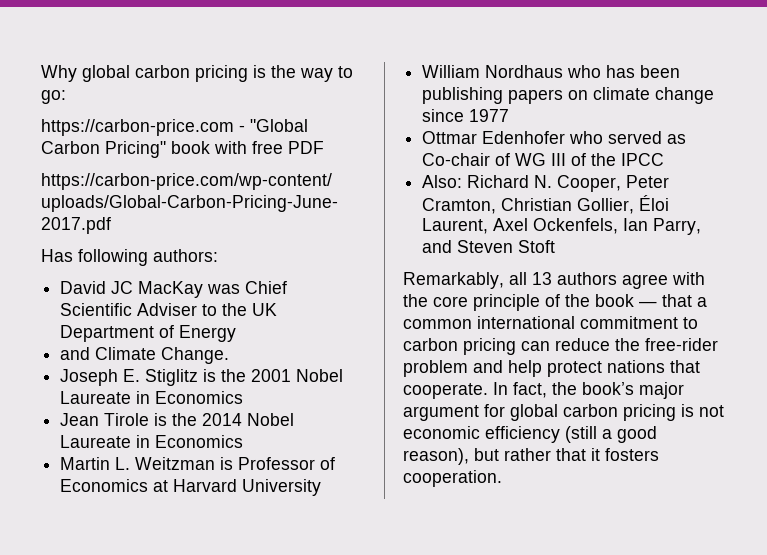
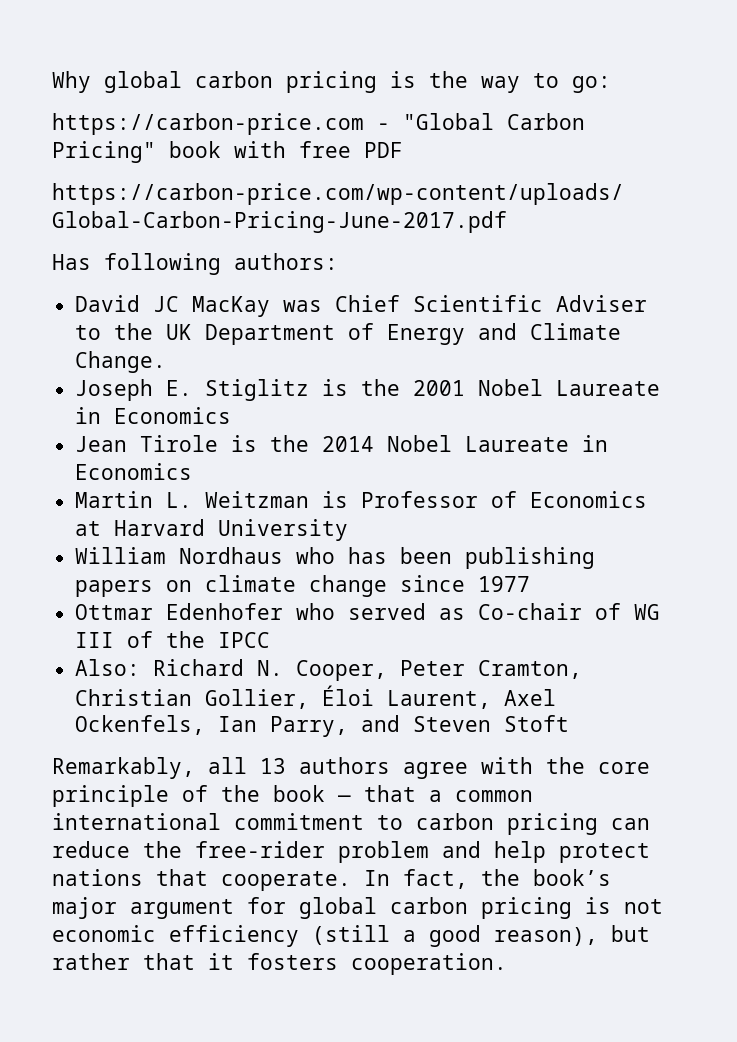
(237, 333) // -> (466, 334) none

